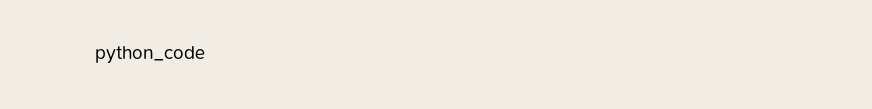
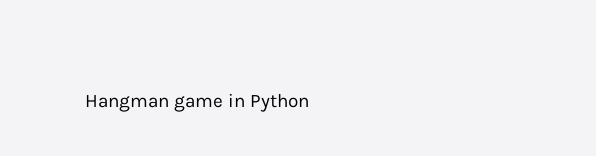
[95,46,205,64] python_code -> [85,93,310,112] Hangman game in Python

